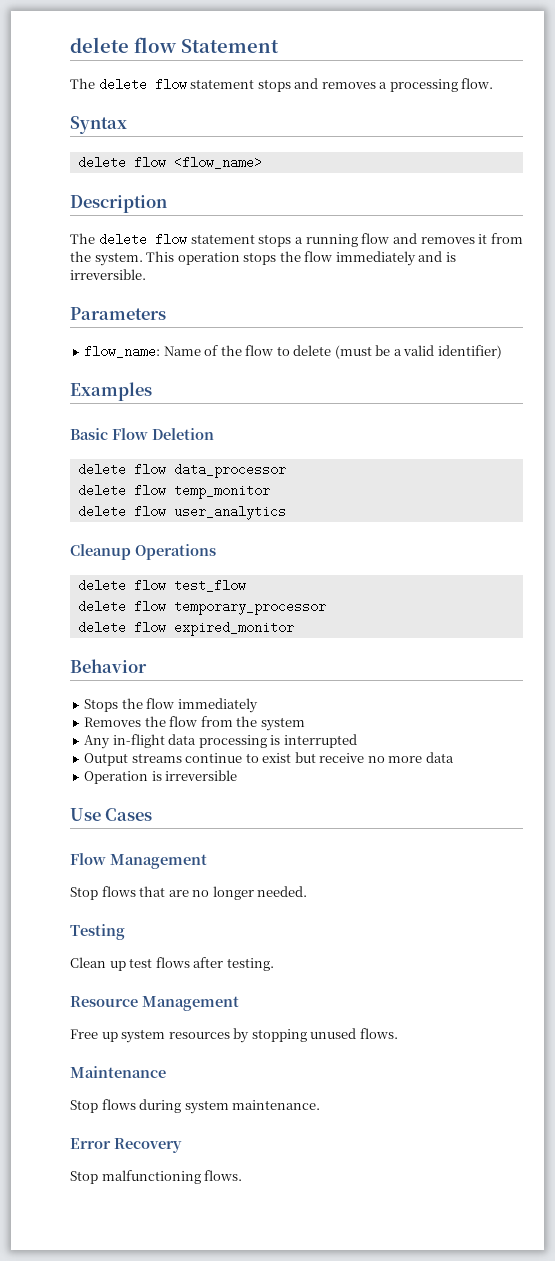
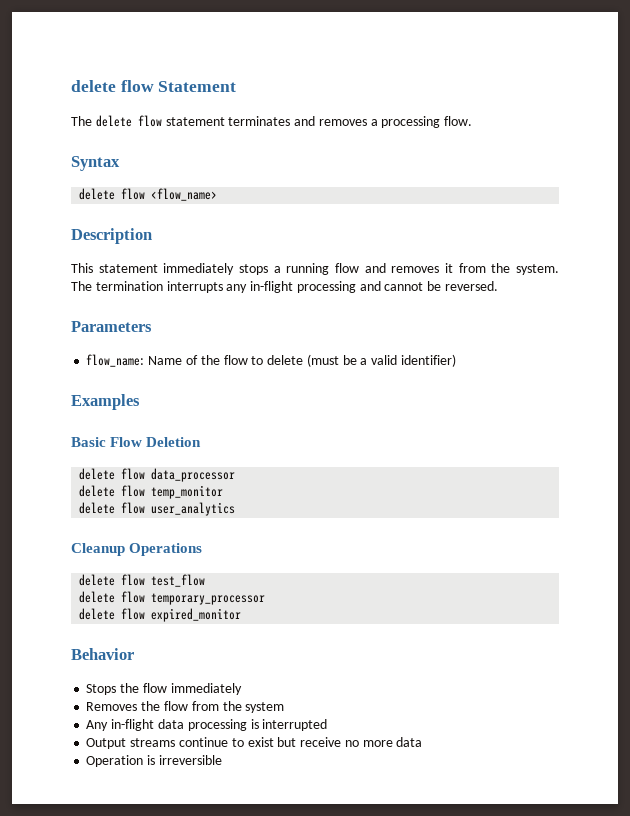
[257,79,291,92] stops -> [228,116,291,126] terminates
[70,233,255,246] The delete flow statement -> [71,263,235,275] This statement immediately
[146,251,456,266] [70,269,146,280] This operation stops the flow immediately and is irreversible. -> [71,281,499,293] The termination interrupts any in-flight processing and cannot be reversed.
[70,808,153,821] [70,853,207,869] [70,886,308,900] [70,924,125,940] [70,957,274,971] [70,996,239,1011] [70,1028,398,1043] [70,1066,166,1078] [70,1099,321,1114] [70,1138,182,1153] [70,1170,243,1184] // Use Cases // Flow Management // Stop flows that are no longer needed. // Testing // Clean up test flows after testing. // Resource Management // Free up system resources by stopping unused flows. // Maintenance // Stop flows during system maintenance. // Error Recovery // Stop malfunctioning flows. -> (222, 760) none

